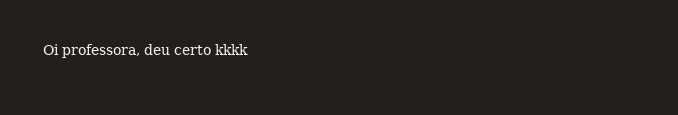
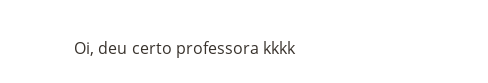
[43,44,140,58] Oi professora, -> [74,42,94,56] Oi,
(211, 50) none -> [175,41,259,58] professora

